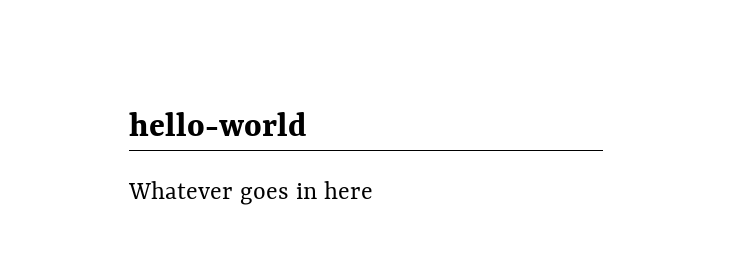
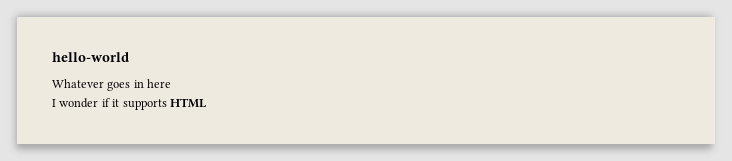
(374, 190) none -> [52,98,206,110] // I wonder if it supports HTML

